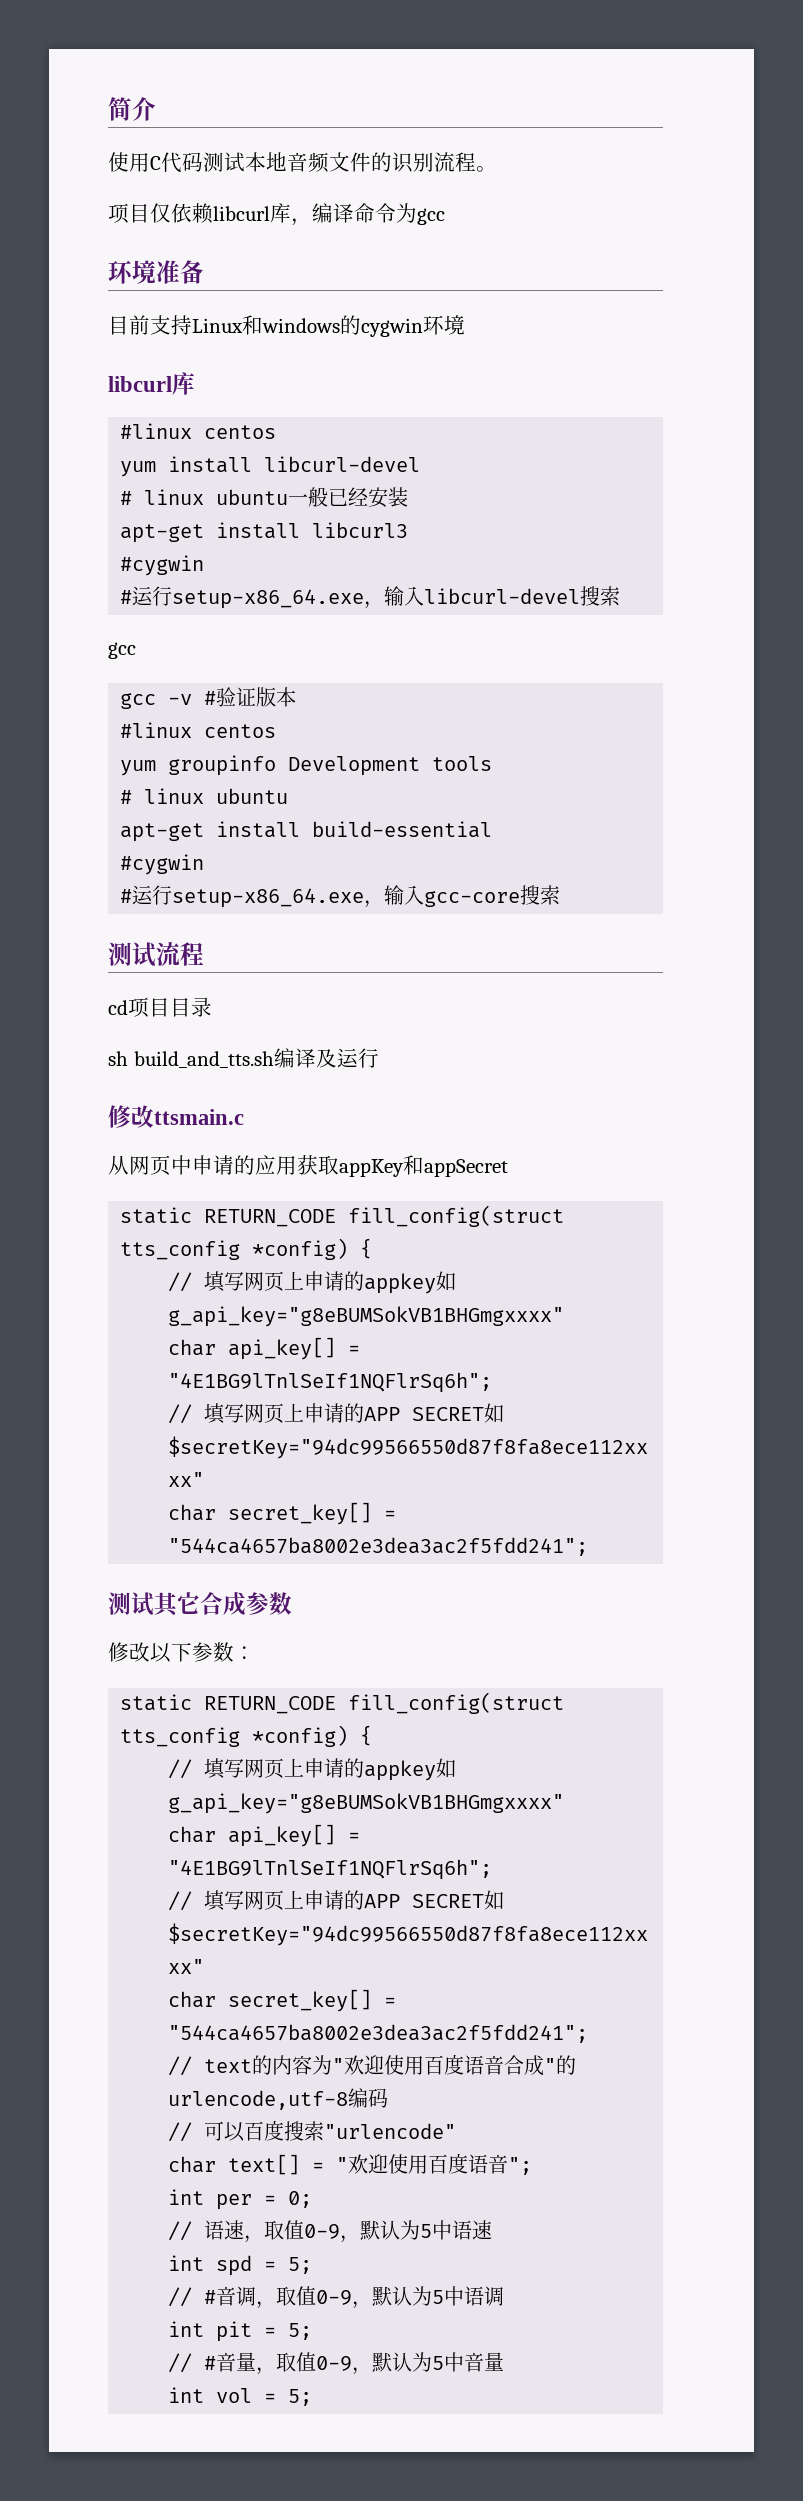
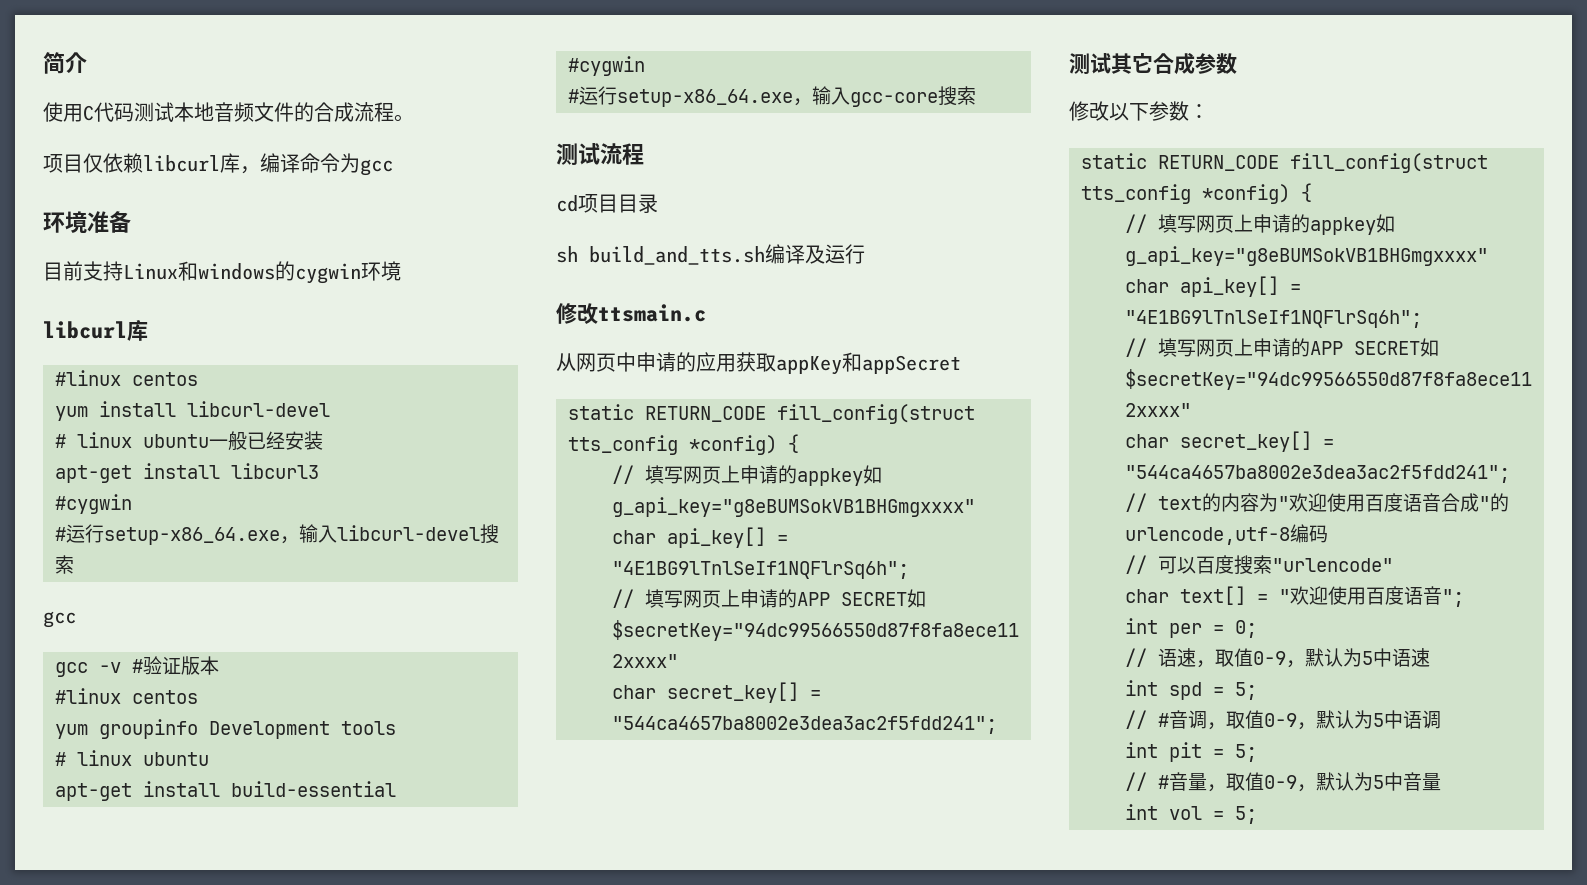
[392,152,434,173] 识别 -> [314,102,354,122] 合成

